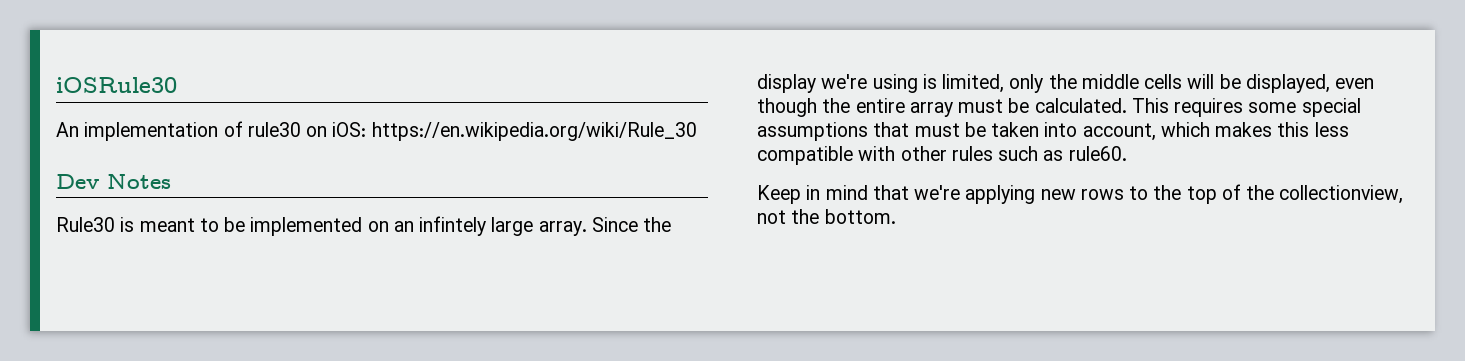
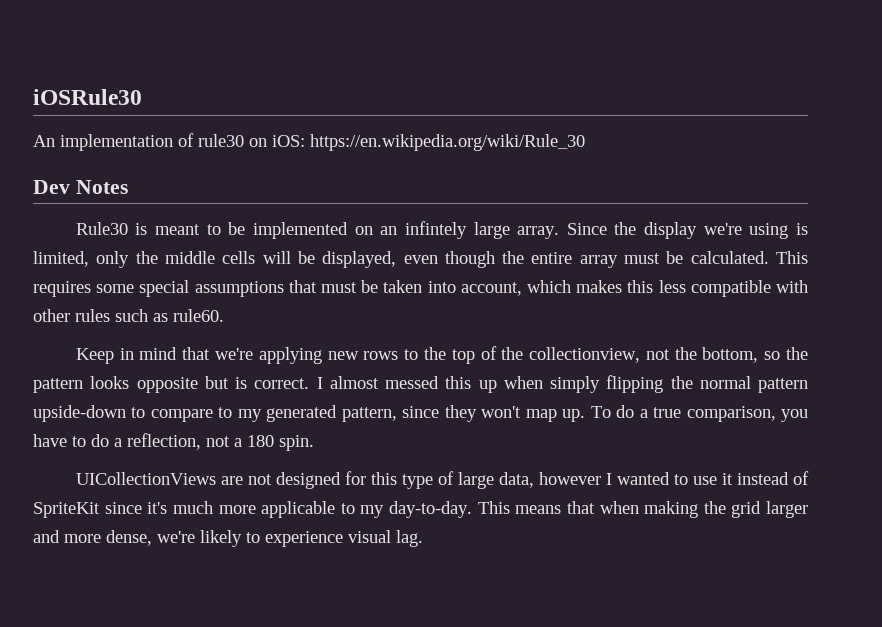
[824,209,896,224] bottom. -> [702,347,809,363] [33,375,808,393] [33,405,809,422] [33,433,314,451] [75,471,810,489] [33,501,808,518] [33,530,423,547] bottom, so the pattern looks opposite but is correct. I almost messed this up when simply flipping the normal pattern upside-down to compare to my generated pattern, since they won't map up. To do a true comparison, you have to do a reflection, not a 180 spin. // UICollectionViews are not designed for this type of large data, however I wanted to use it instead of SpriteKit since it's much more applicable to my day-to-day. This means that when making the grid larger and more dense, we're likely to experience visual lag.

